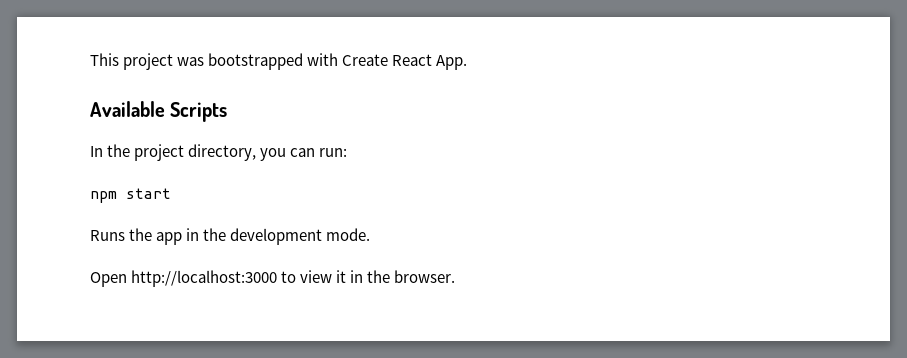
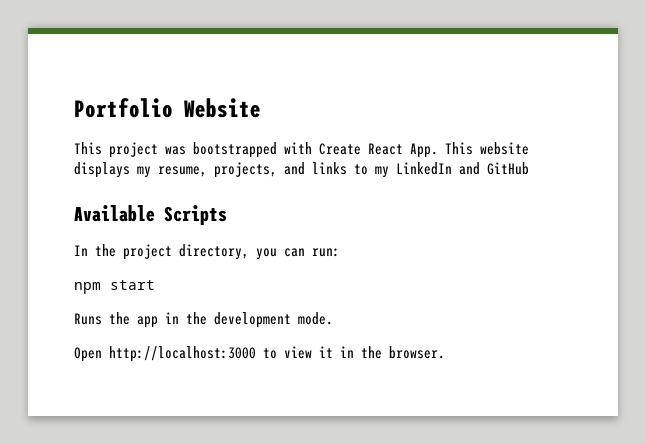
(90, 59) none -> [74,98,261,118] Portfolio Website //
(468, 62) none -> [445,142,529,155] [74,162,529,178] This website displays my resume, projects, and links to my LinkedIn and GitHub

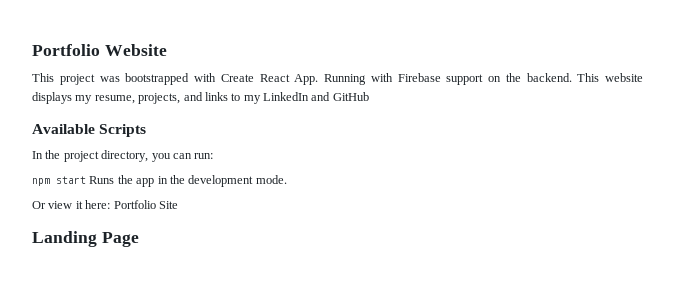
(438, 150) none -> [324,73,572,85] Running with Firebase support on the backend.
(155, 285) // -> (86, 180) none
[74,346,445,362] Open http://localhost:3000 to view it in the browser. -> [32,200,178,209] [32,231,139,247] Or view it here: Portfolio Site // Landing Page

